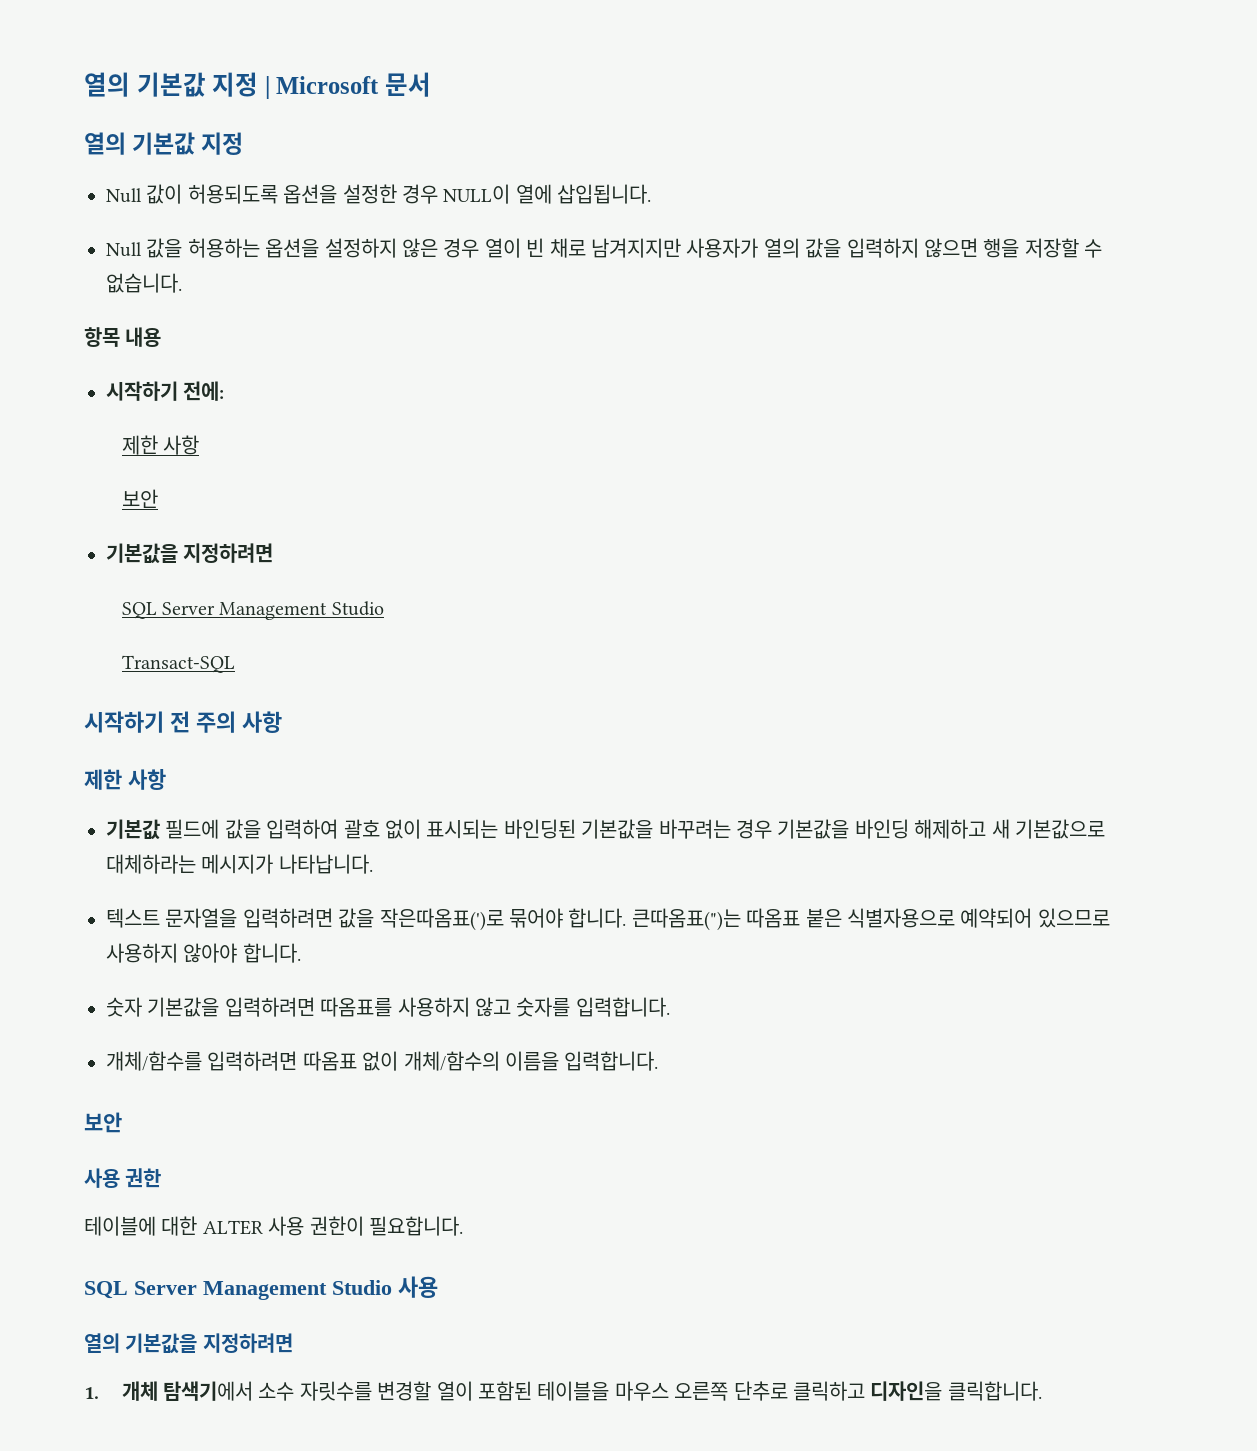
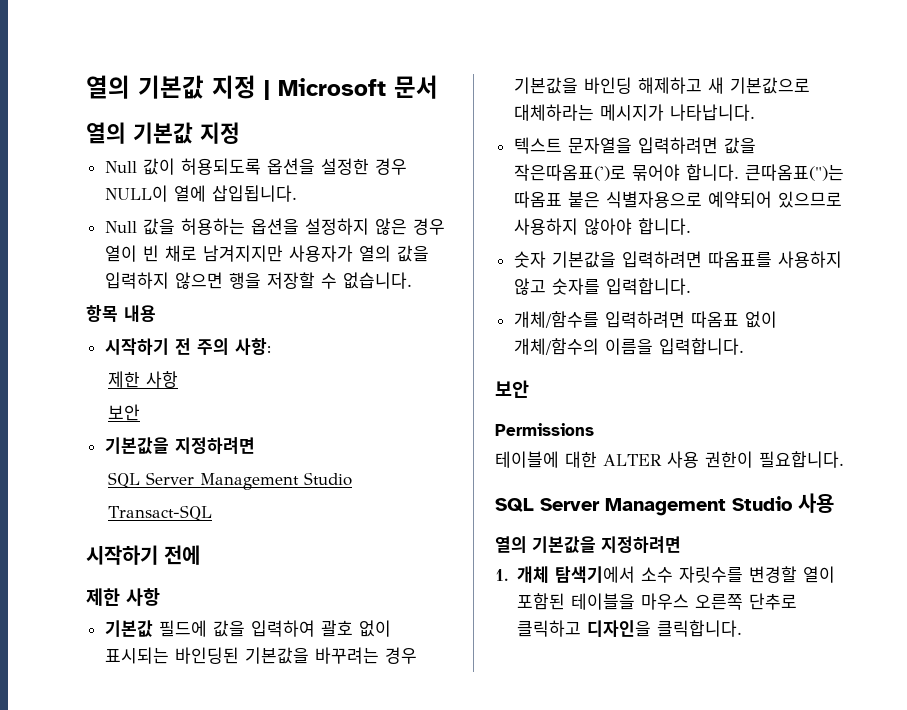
[183,381,225,401] 전에: -> [174,338,271,355] 전 주의 사항:
[170,711,282,733] 전 주의 사항 -> [164,545,200,565] 전에
[84,1168,162,1188] 사용 권한 -> [495,423,594,436] Permissions

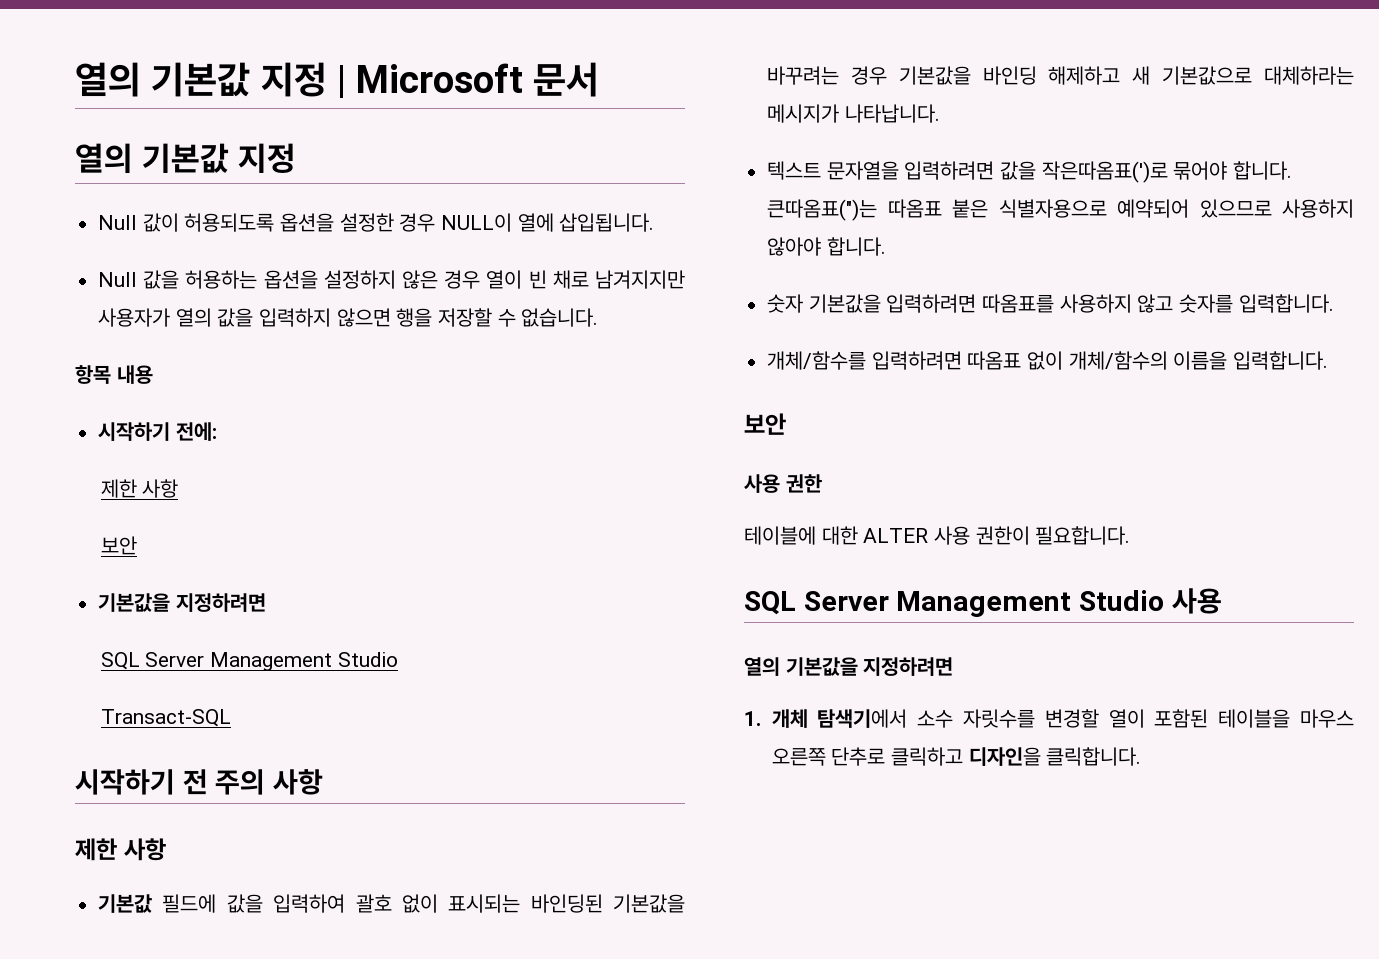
[174,338,271,355] 전 주의 사항: -> [175,422,217,441] 전에:
[164,545,200,565] 전에 -> [182,769,324,795] 전 주의 사항
[495,423,594,436] Permissions -> [744,474,822,493] 사용 권한

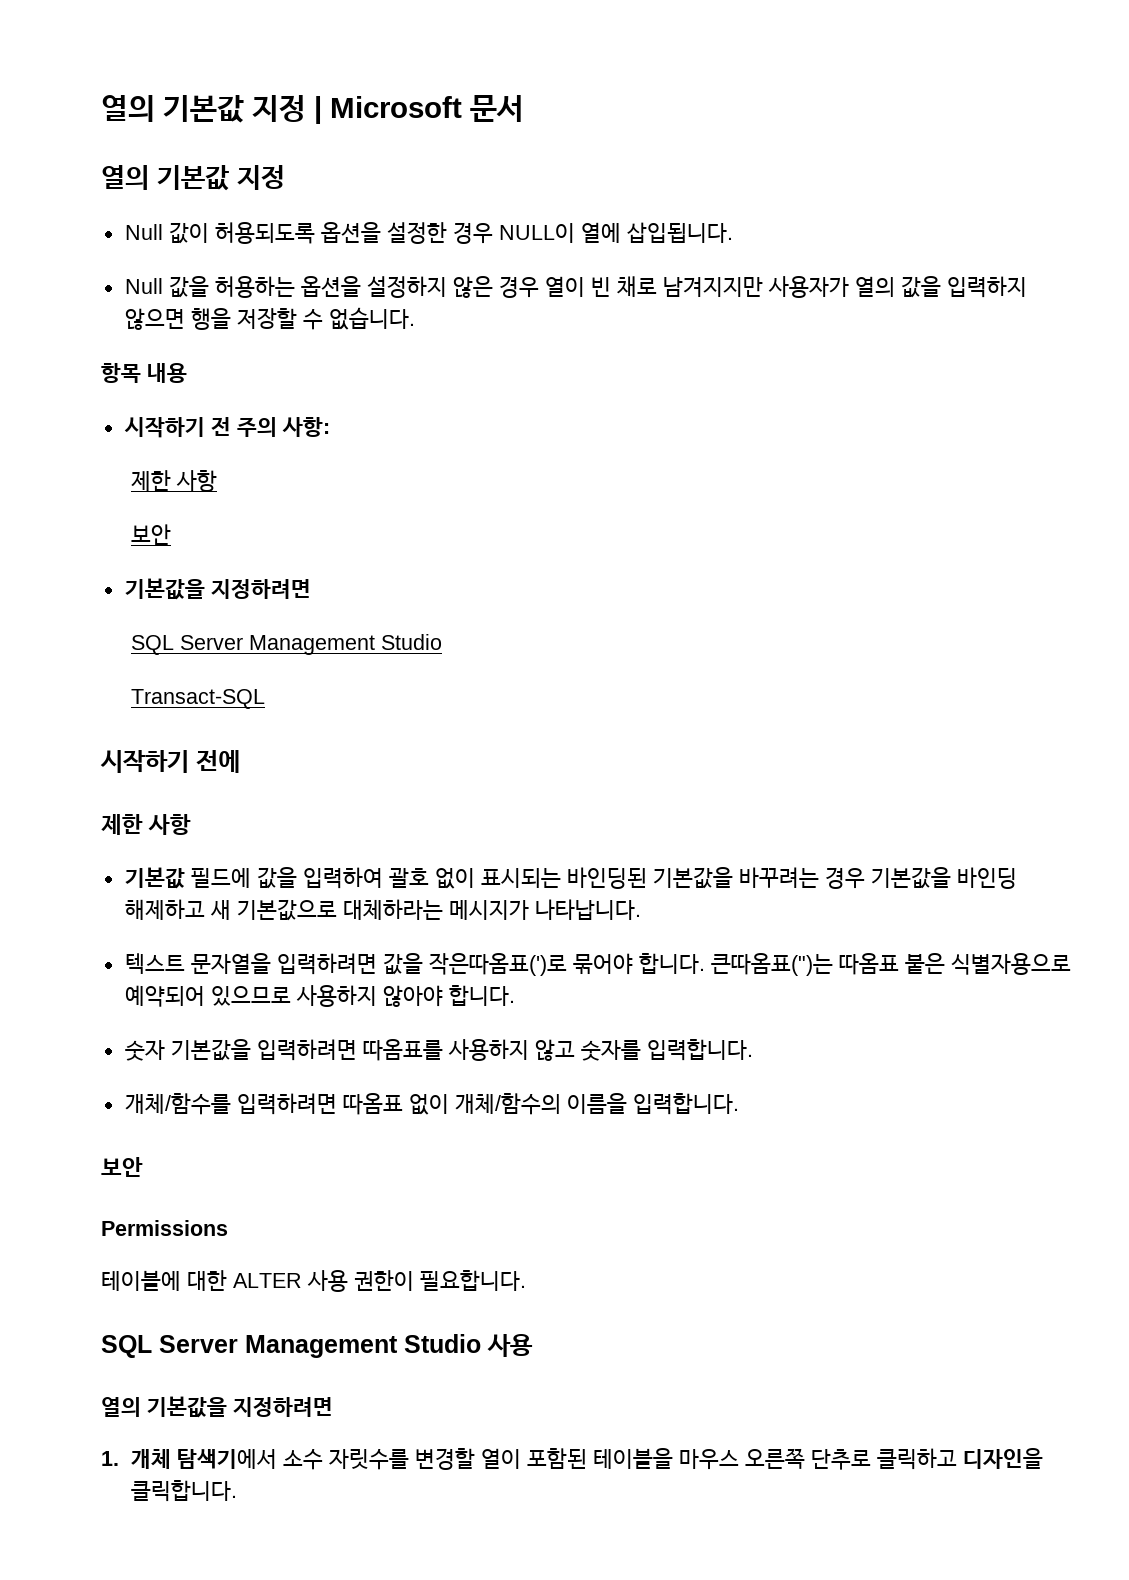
[175,422,217,441] 전에: -> [210,417,330,437] 전 주의 사항:
[182,769,324,795] 전 주의 사항 -> [196,750,240,773] 전에
[744,474,822,493] 사용 권한 -> [101,1220,228,1236] Permissions

